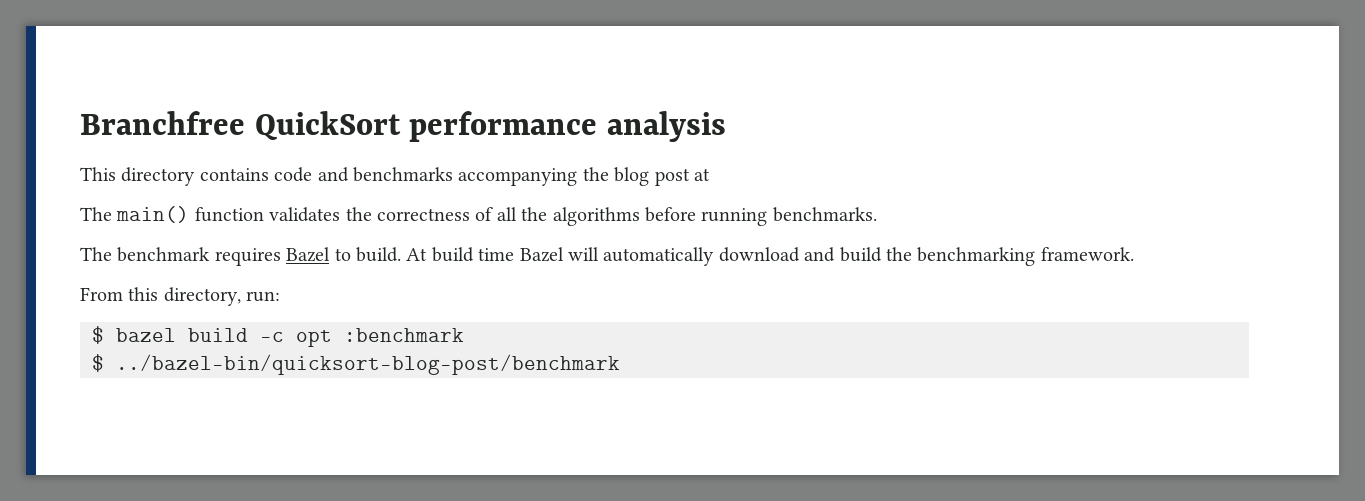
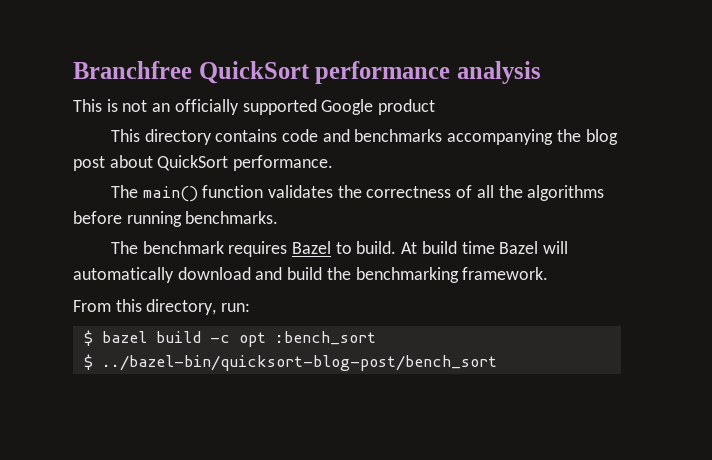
(726, 126) none -> [73,99,436,115] // This is not an officially supported Google product
[693,168,710,181] at -> [109,155,334,171] about QuickSort performance.
[344,328,464,342] [92,354,620,375] :benchmark // $ ../bazel-bin/quicksort-blog-post/benchmark -> [274,331,376,345] [83,354,497,371] :bench_sort // $ ../bazel-bin/quicksort-blog-post/bench_sort

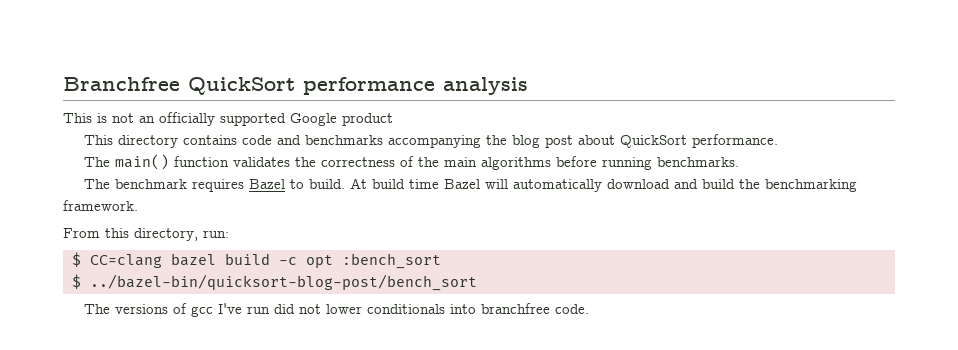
[476,185,523,198] all the -> [418,157,478,167] the main
(93, 338) none -> [89,254,162,268] CC=clang
(497, 363) none -> [84,303,590,317] // The versions of gcc I've run did not lower conditionals into branchfree code.

